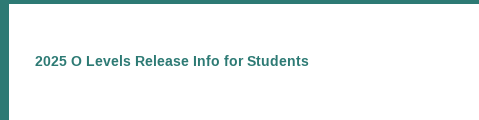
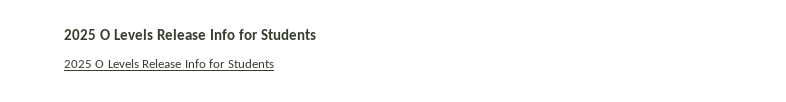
[35,55,309,66] 2025 O Levels Release Info for Students -> [64,29,317,40] [64,59,275,68] 2025 O Levels Release Info for Students // 2025 O Levels Release Info for Students

